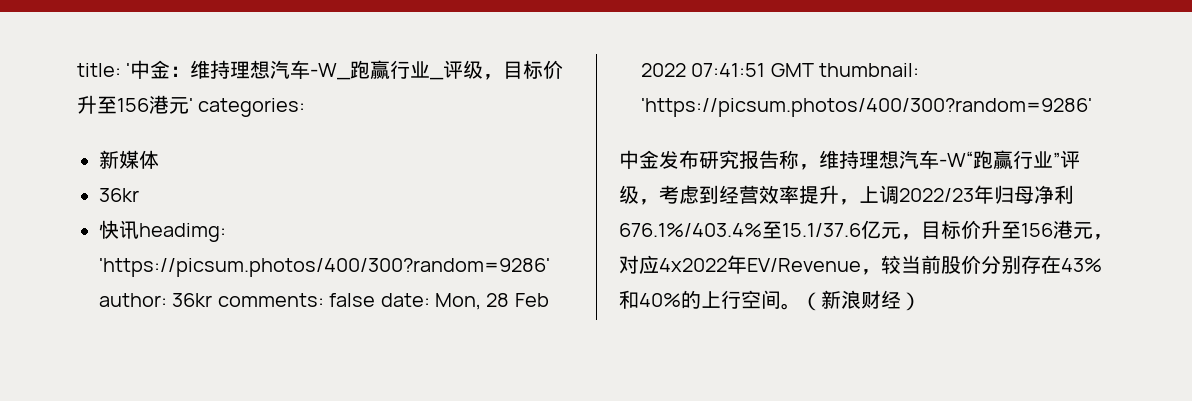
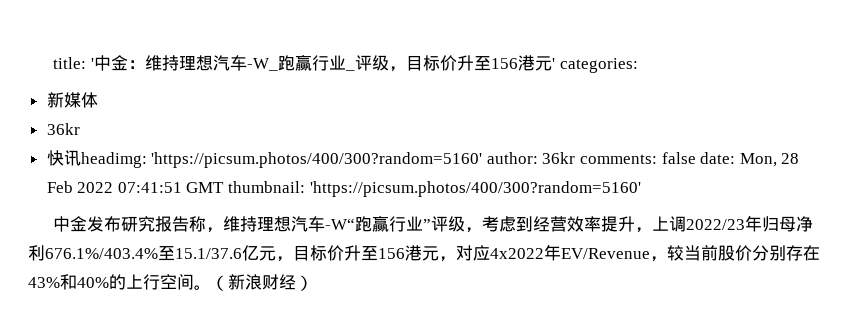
[99,258,550,277] 'https://picsum.photos/400/300?random=9286' -> [151,152,483,168] 'https://picsum.photos/400/300?random=5160'
[641,98,1092,117] 'https://picsum.photos/400/300?random=9286' -> [309,181,641,197] 'https://picsum.photos/400/300?random=5160'

